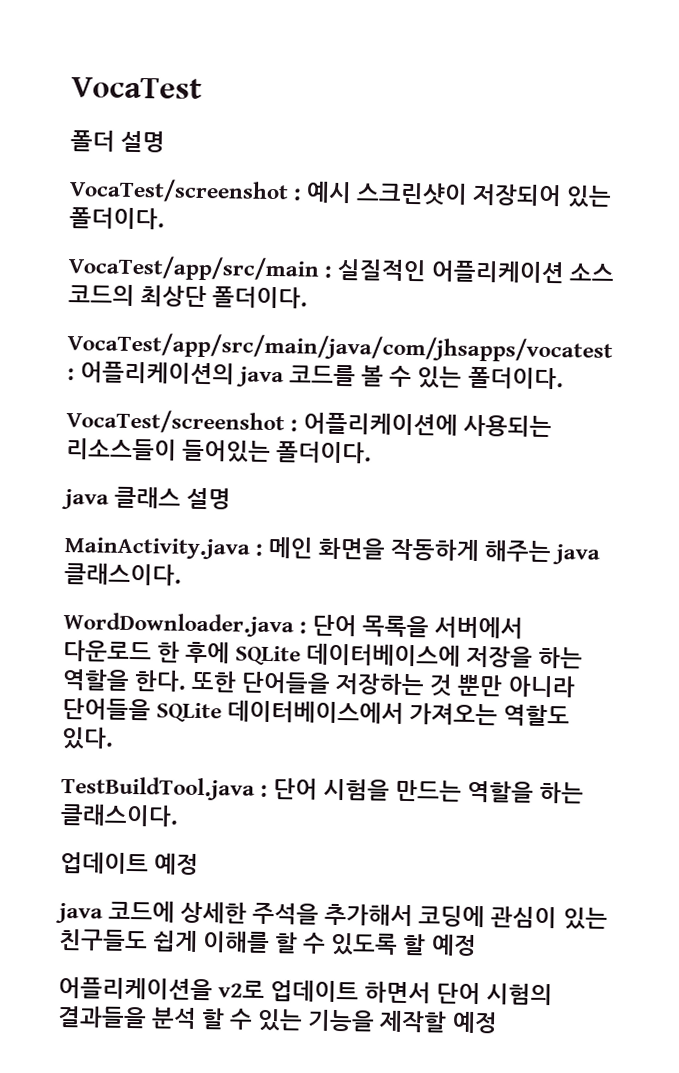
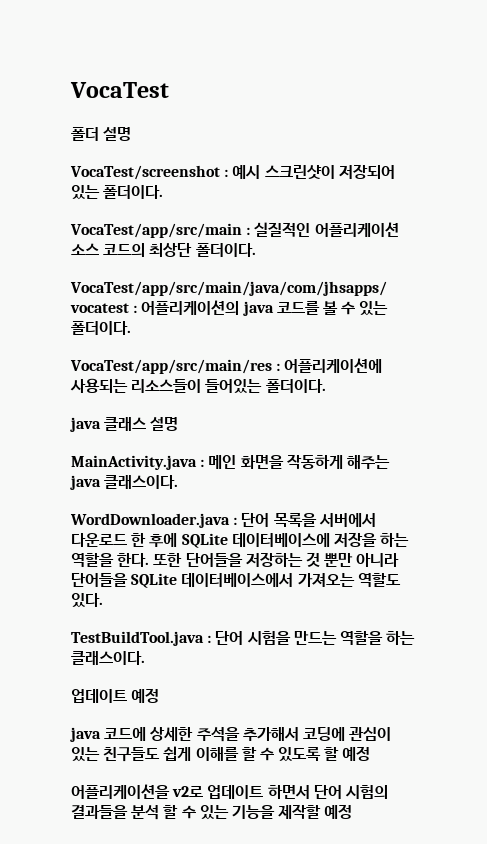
[66,409,285,435] VocaTest/screenshot -> [70,359,272,374] VocaTest/app/src/main/res

